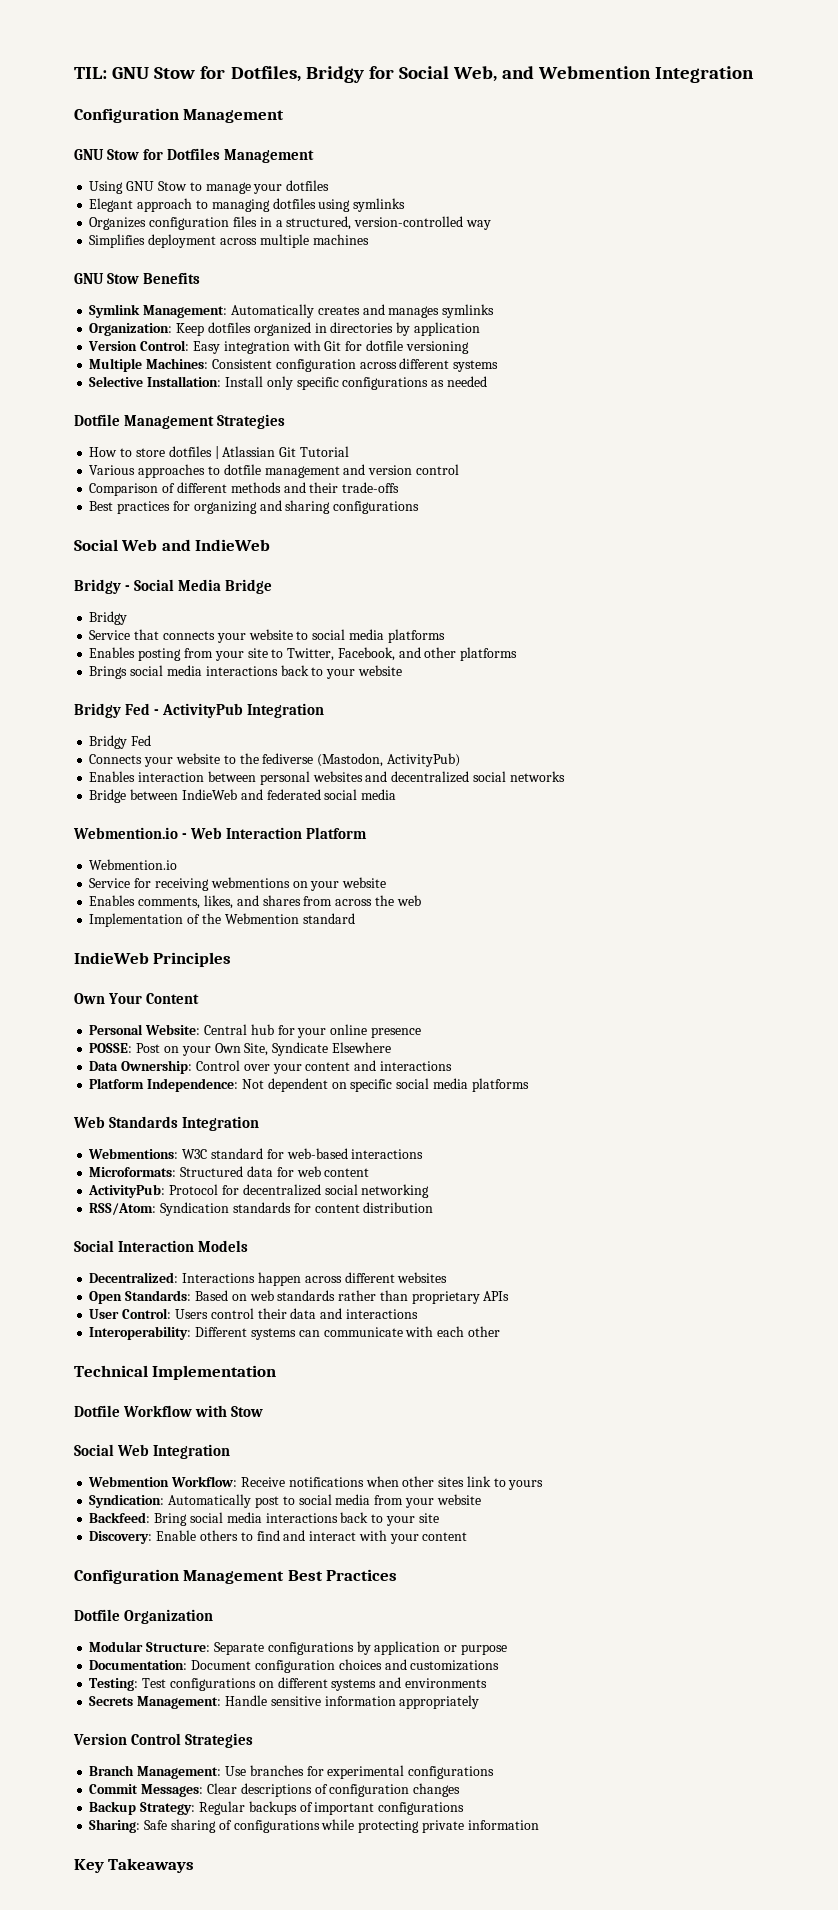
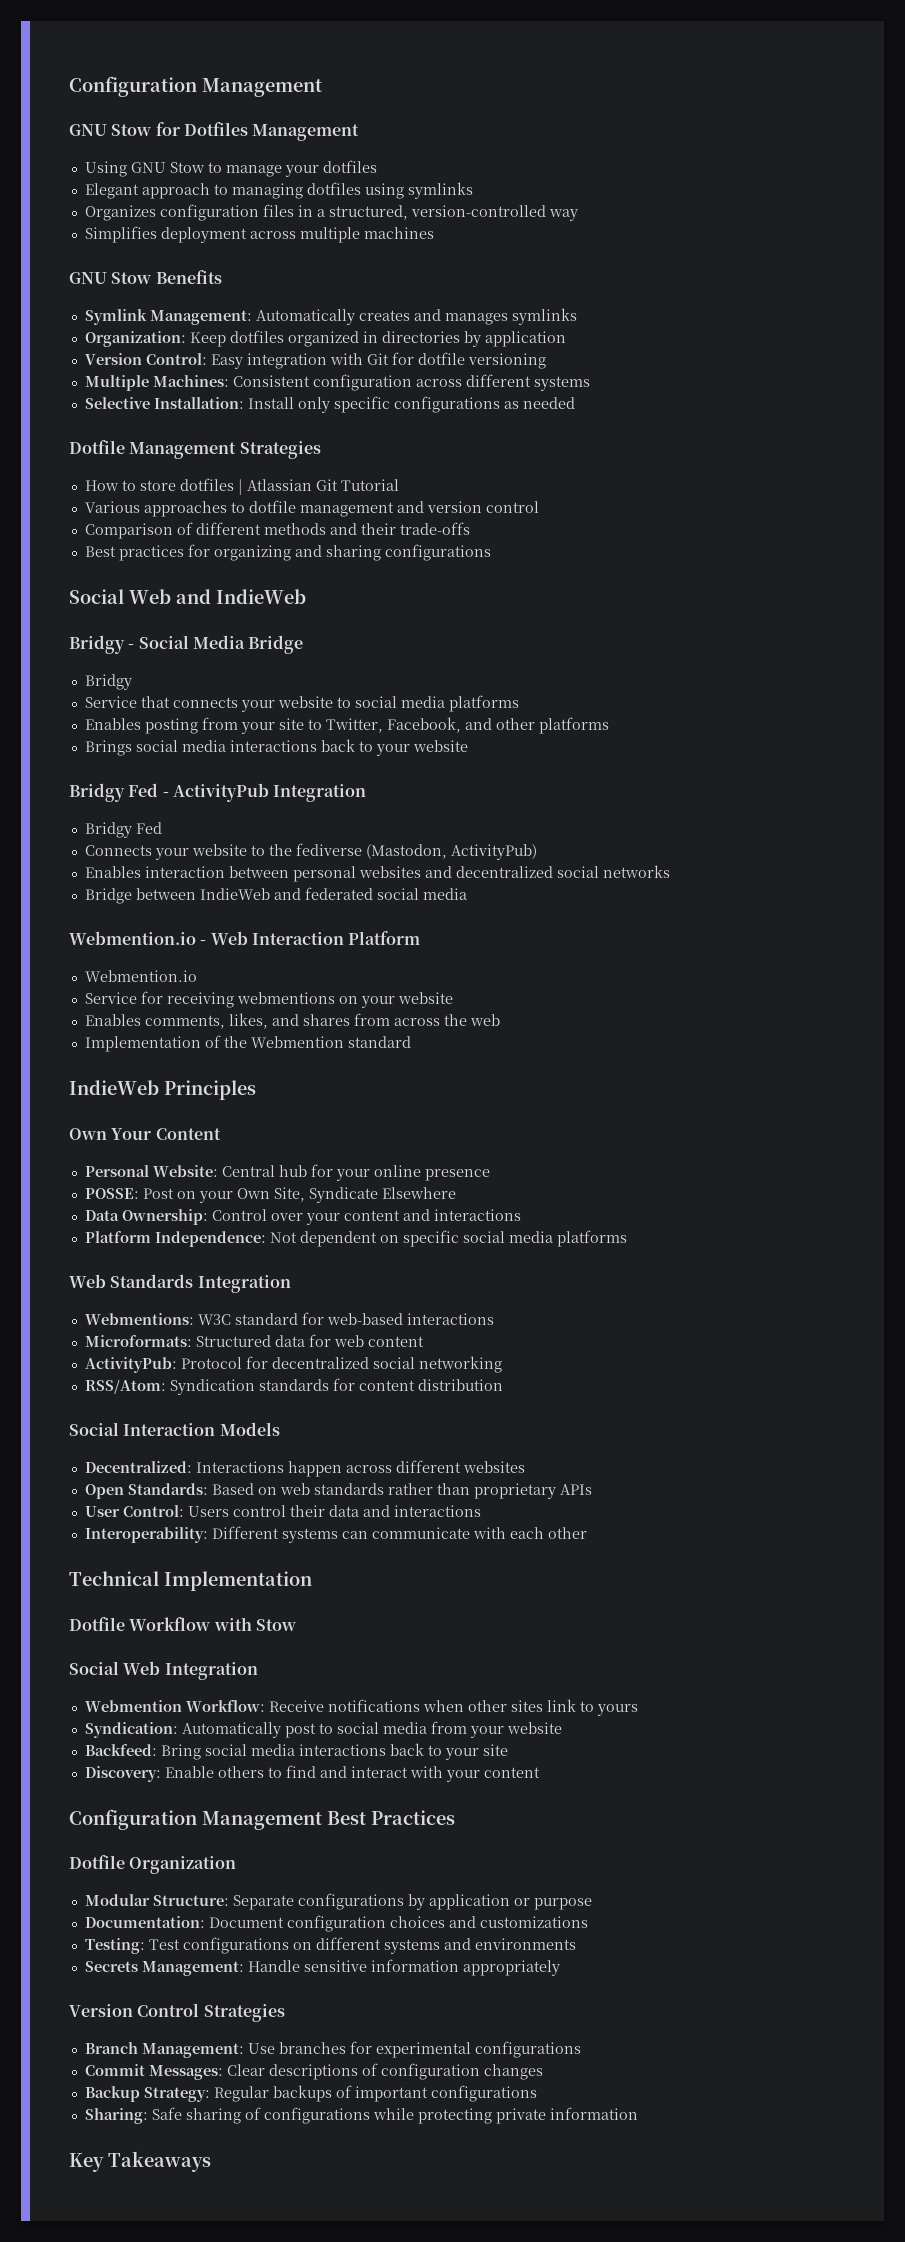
[74,66,755,83] TIL: GNU Stow for Dotfiles, Bridgy for Social Web, and Webmention Integration // -> (69, 86) none

